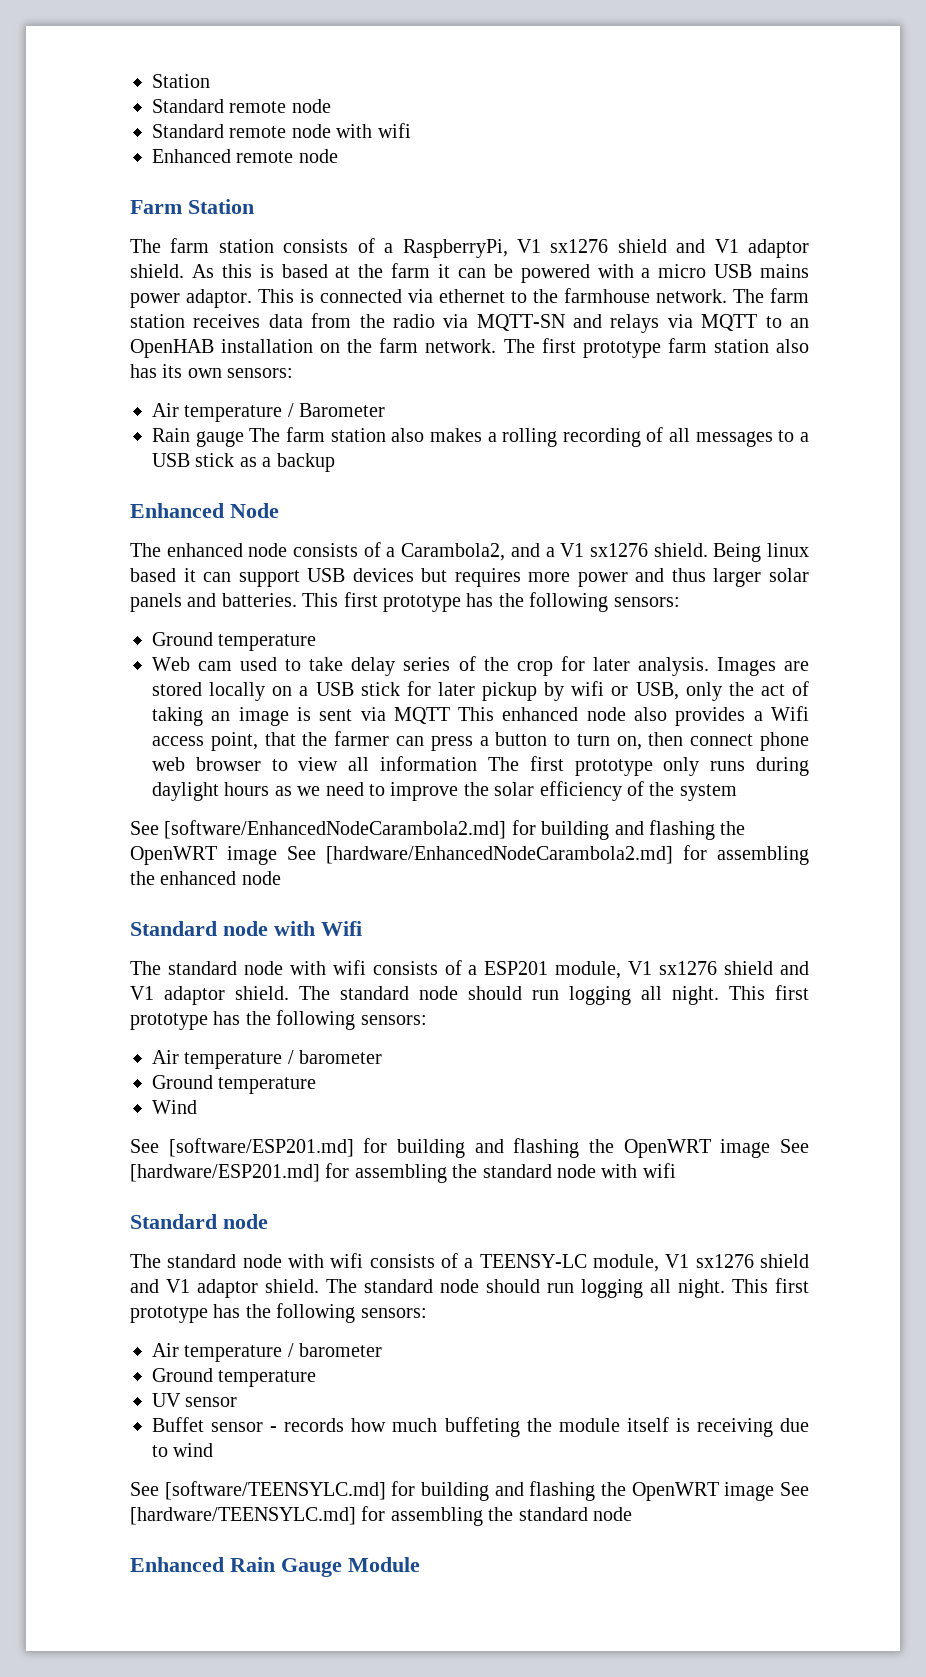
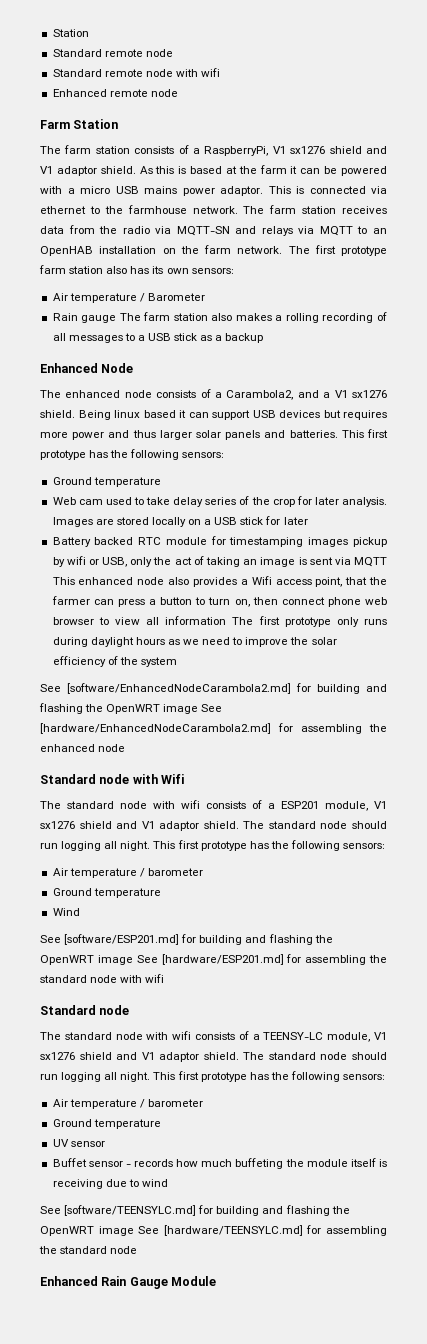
(475, 689) none -> [52,536,349,547] // Battery backed RTC module for timestamping images

